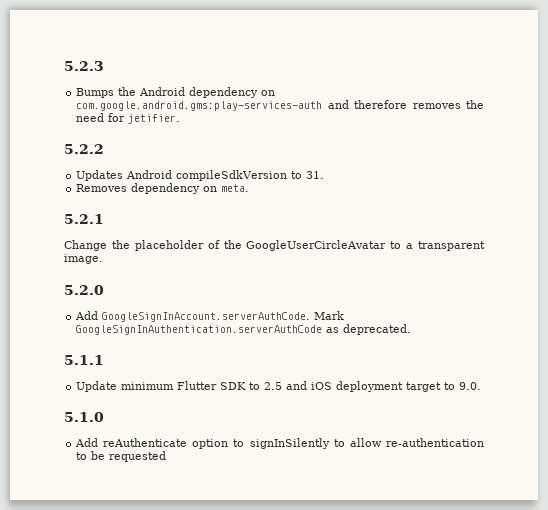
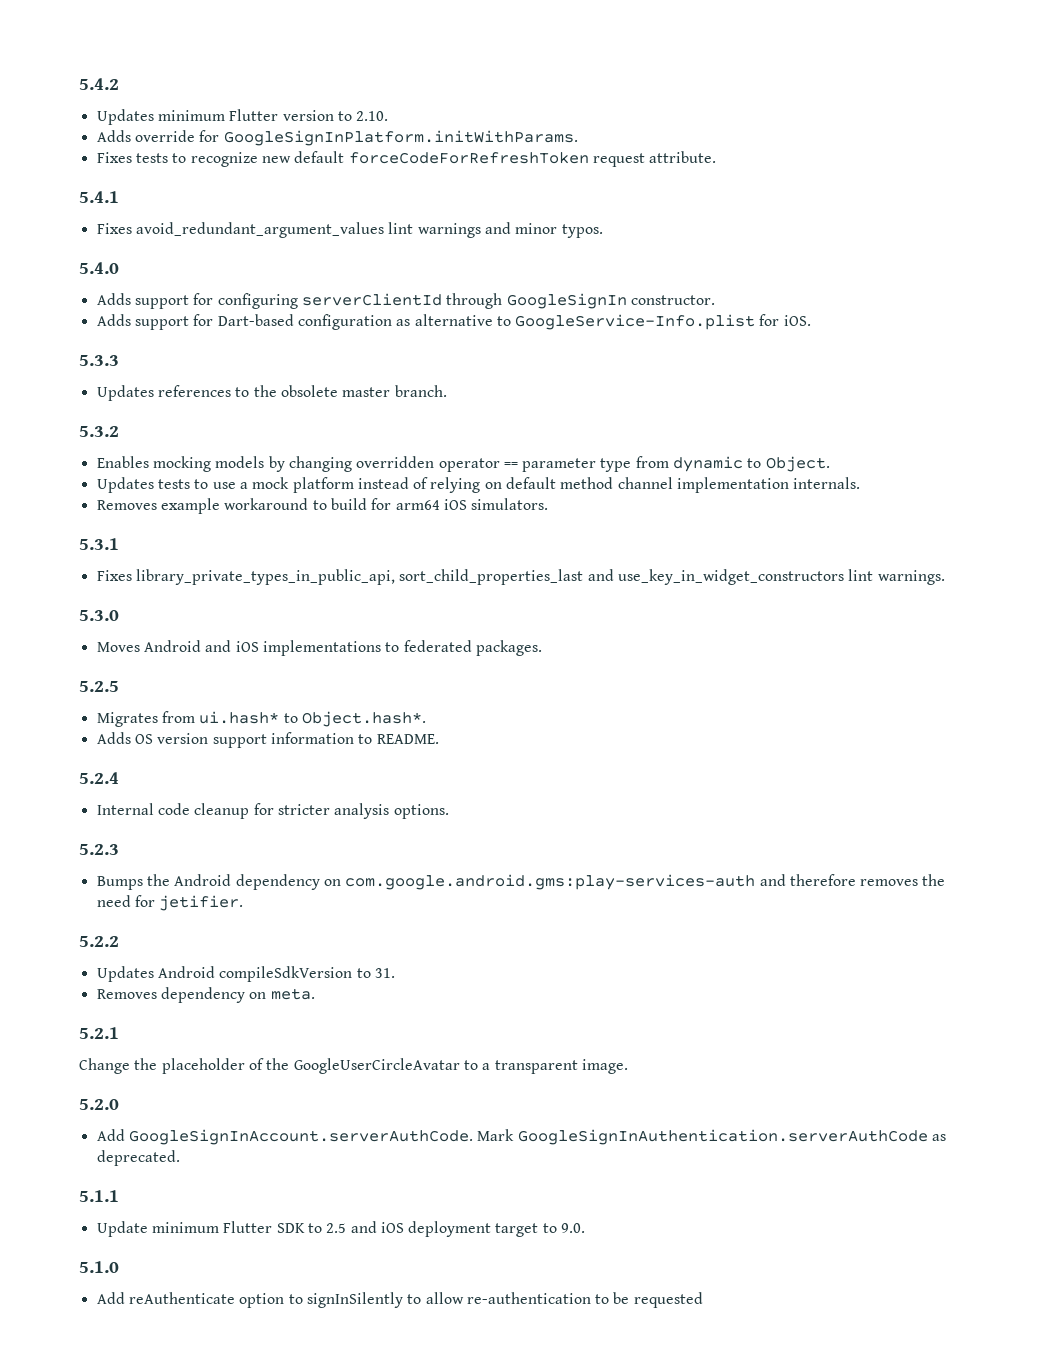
(64, 66) none -> [79,78,119,90] [96,109,389,125] [96,130,578,146] [96,151,717,167] [79,191,119,203] [96,222,603,238] [79,262,119,274] [96,293,715,309] [96,314,811,330] [79,355,119,366] [96,385,447,401] [79,426,119,437] [96,456,830,472] [96,477,861,493] [96,498,549,514] [79,538,119,550] [96,569,945,585] [79,610,119,621] [96,640,542,656] [79,681,119,692] [96,711,426,727] [96,732,439,748] [79,772,119,784] [96,803,449,819] 5.4.2 // Updates minimum Flutter version to 2.10. // Adds override for GoogleSignInPlatform.initWithParams. // Fixes tests to recognize new default forceCodeForRefreshToken request attribute. // 5.4.1 // Fixes avoid_redundant_argument_values lint warnings and minor typos. // 5.4.0 // Adds support for configuring serverClientId through GoogleSignIn constructor. // Adds support for Dart-based configuration as alternative to GoogleService-Info.plist for iOS. // 5.3.3 // Updates references to the obsolete master branch. // 5.3.2 // Enables mocking models by changing overridden operator == parameter type from dynamic to Object. // Updates tests to use a mock platform instead of relying on default method channel implementation internals. // Removes example workaround to build for arm64 iOS simulators. // 5.3.1 // Fixes library_private_types_in_public_api, sort_child_properties_last and use_key_in_widget_constructors lint warnings. // 5.3.0 // Moves Android and iOS implementations to federated packages. // 5.2.5 // Migrates from ui.hash* to Object.hash*. // Adds OS version support information to README. // 5.2.4 // Internal code cleanup for stricter analysis options. //

